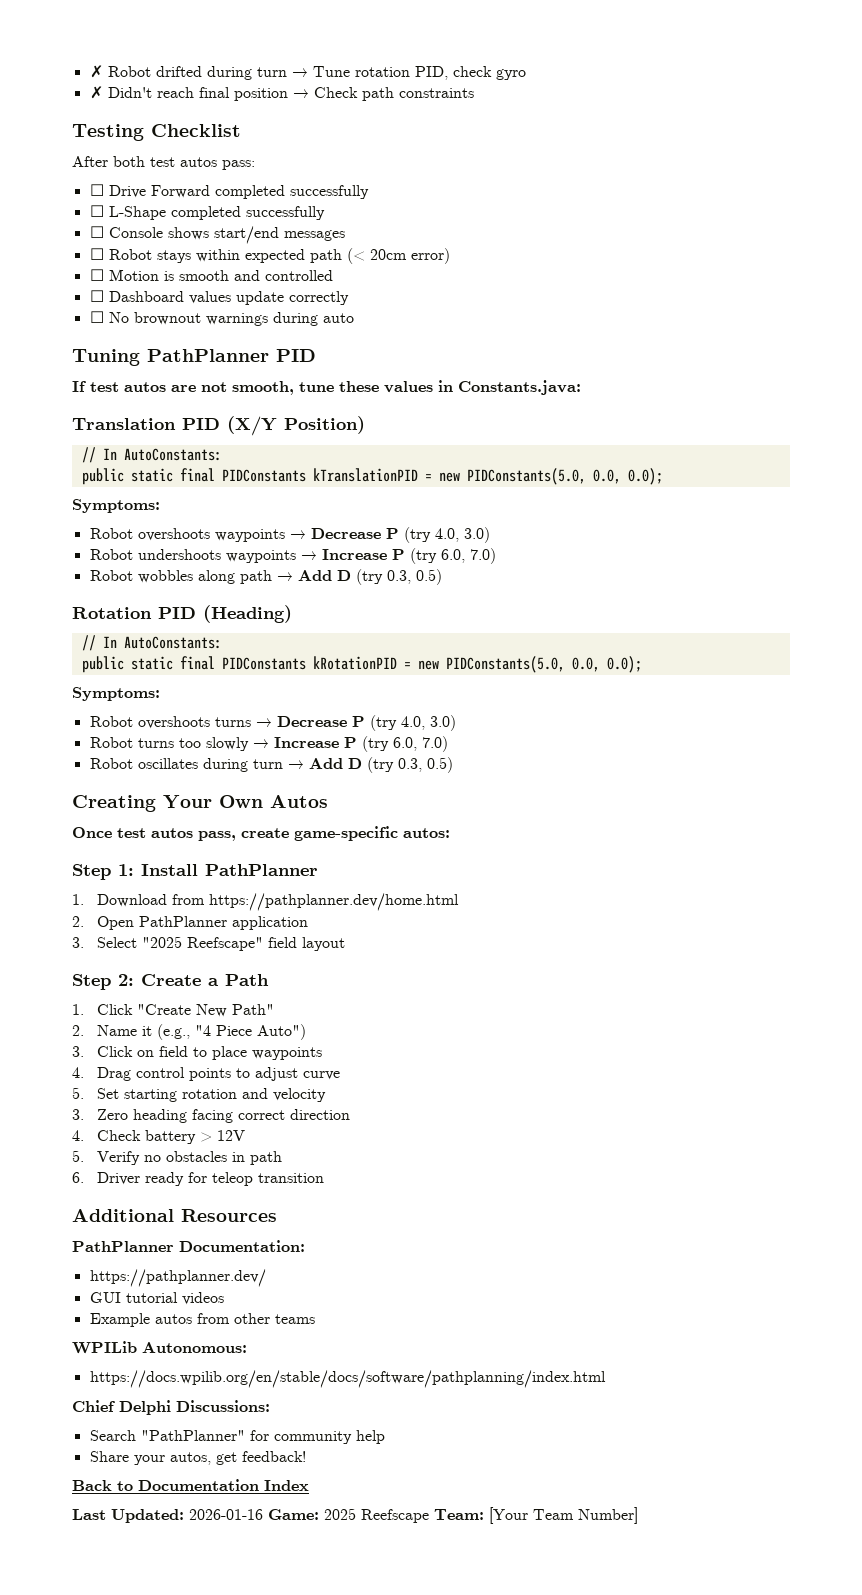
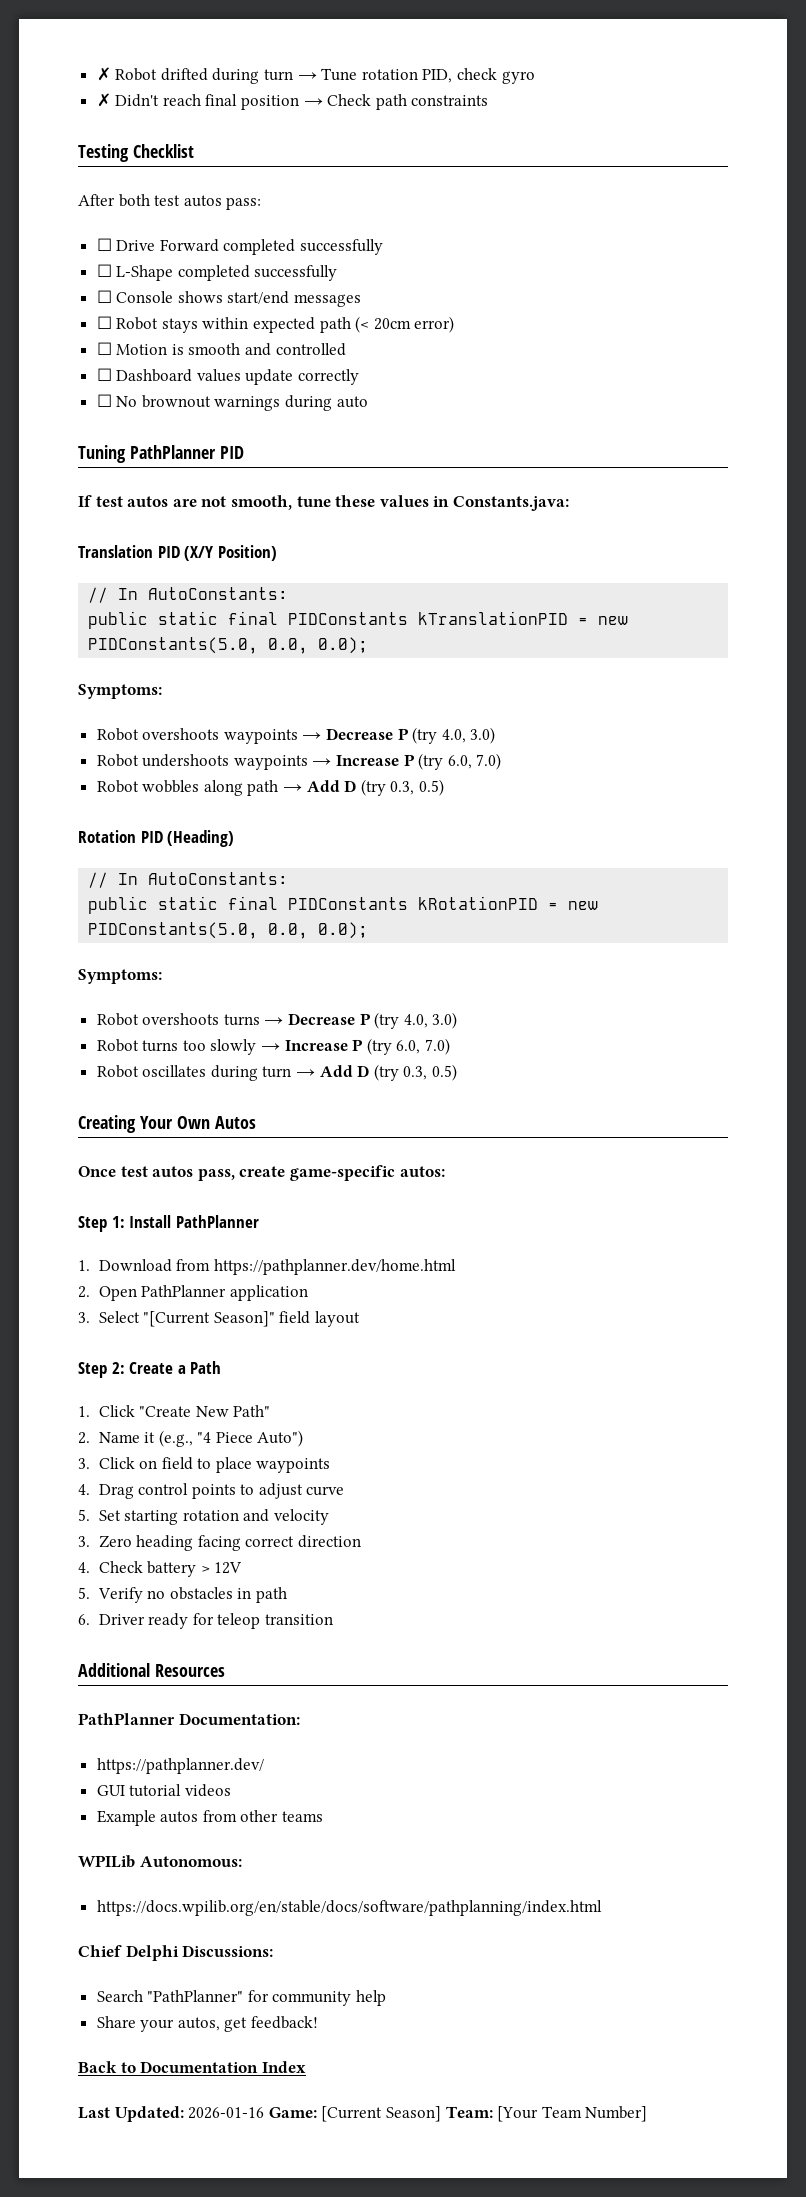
[142,936,264,951] "2025 Reefscape" -> [143,1311,275,1327] "[Current Season]"
[324,1508,429,1523] 2025 Reefscape -> [321,2106,441,2122] [Current Season]

